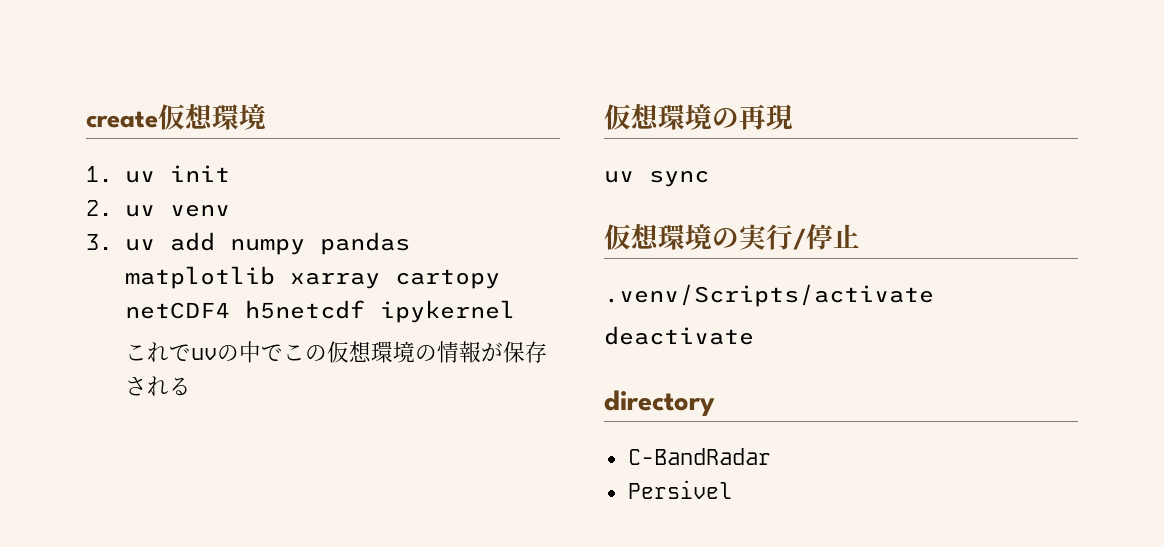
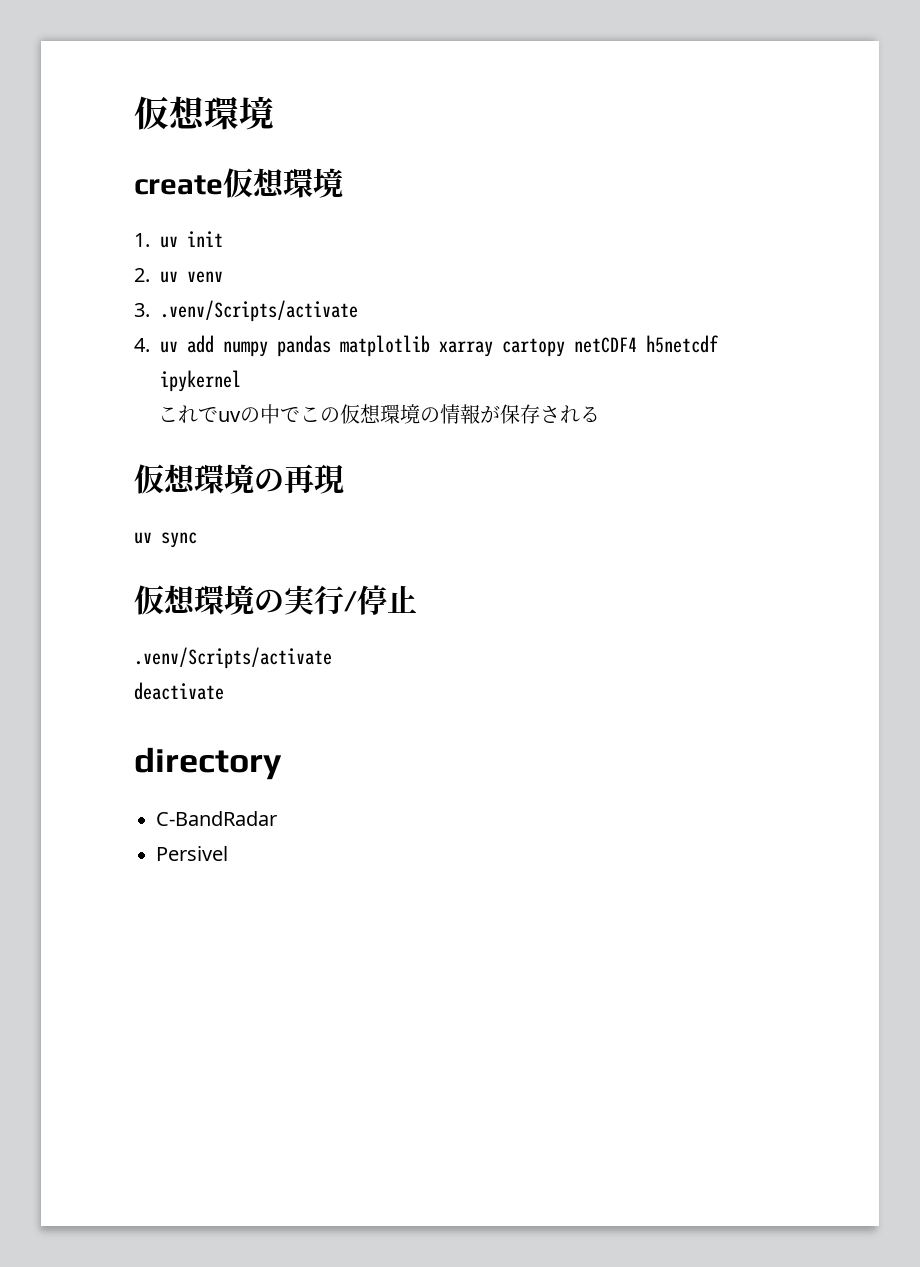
(86, 119) none -> [134,96,274,130] 仮想環境 //
(112, 242) none -> [160,300,358,322] [134,338,150,352] .venv/Scripts/activate // 4.

